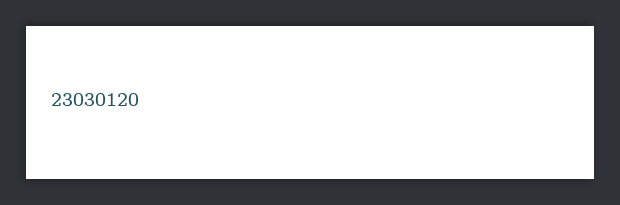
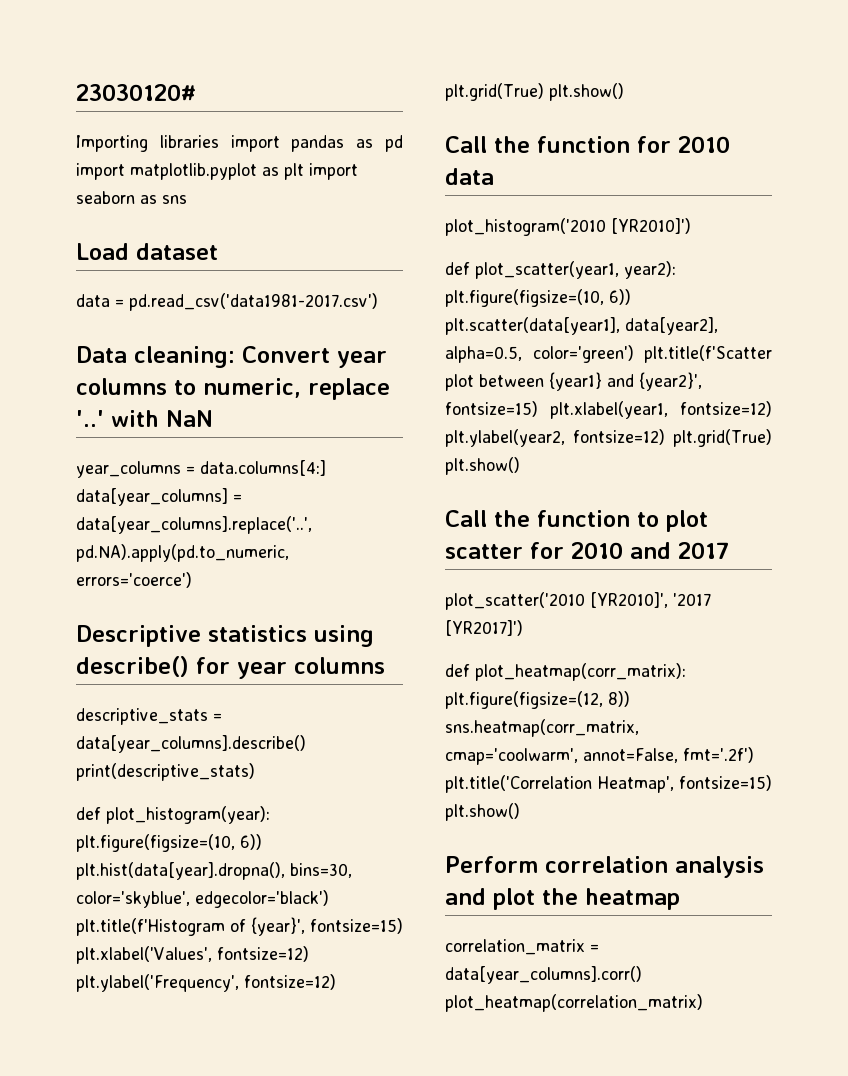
[51,93,139,106] 23030120 -> [76,84,196,101] [76,135,404,152] [76,163,358,180] [76,191,187,204] [76,243,218,260] [76,293,378,311] [76,346,387,368] [76,378,390,400] [76,410,213,427] [76,460,326,478] [76,488,242,506] [76,516,312,534] [76,544,289,562] [76,572,192,588] [76,625,374,647] [76,656,385,679] [76,708,222,725] [76,735,306,753] [76,763,255,781] [76,806,270,824] [76,834,262,852] [76,862,352,880] [76,890,329,908] [76,917,403,936] [76,946,309,964] [76,974,336,992] [445,83,624,101] [445,136,730,153] [445,168,494,185] [445,218,691,236] [445,261,676,279] [445,289,631,307] [445,317,718,335] [445,345,772,363] [445,372,702,391] [445,401,772,419] [445,429,773,447] [445,457,520,475] [445,510,708,532] [445,542,729,559] [445,592,711,610] [445,620,523,636] [445,663,686,681] [445,691,630,709] [445,719,639,737] [445,747,754,765] [445,775,772,793] [445,803,520,821] [445,856,764,878] [445,888,680,910] [445,939,599,955] [445,966,642,984] [445,994,703,1012] 23030120# // Importing libraries import pandas as pd import matplotlib.pyplot as plt import seaborn as sns // Load dataset // data = pd.read_csv('data1981-2017.csv') // Data cleaning: Convert year columns to numeric, replace '..' with NaN // year_columns = data.columns[4:] data[year_columns] = data[year_columns].replace('..', pd.NA).apply(pd.to_numeric, errors='coerce') // Descriptive statistics using describe() for year columns // descriptive_stats = data[year_columns].describe() print(descriptive_stats) // def plot_histogram(year): plt.figure(figsize=(10, 6)) plt.hist(data[year].dropna(), bins=30, color='skyblue', edgecolor='black') plt.title(f'Histogram of {year}', fontsize=15) plt.xlabel('Values', fontsize=12) plt.ylabel('Frequency', fontsize=12) plt.grid(True) plt.show() // Call the function for 2010 data // plot_histogram('2010 [YR2010]') // def plot_scatter(year1, year2): plt.figure(figsize=(10, 6)) plt.scatter(data[year1], data[year2], alpha=0.5, color='green') plt.title(f'Scatter plot between {year1} and {year2}', fontsize=15) plt.xlabel(year1, fontsize=12) plt.ylabel(year2, fontsize=12) plt.grid(True) plt.show() // Call the function to plot scatter for 2010 and 2017 // plot_scatter('2010 [YR2010]', '2017 [YR2017]') // def plot_heatmap(corr_matrix): plt.figure(figsize=(12, 8)) sns.heatmap(corr_matrix, cmap='coolwarm', annot=False, fmt='.2f') plt.title('Correlation Heatmap', fontsize=15) plt.show() // Perform correlation analysis and plot the heatmap // correlation_matrix = data[year_columns].corr() plot_heatmap(correlation_matrix)

